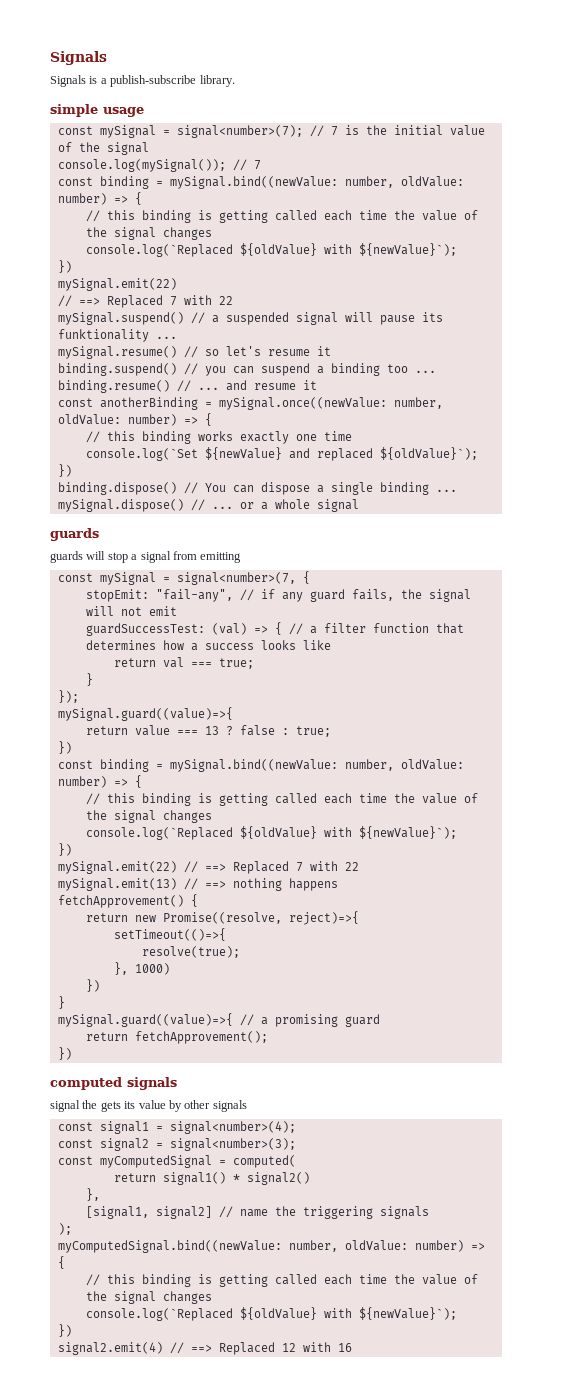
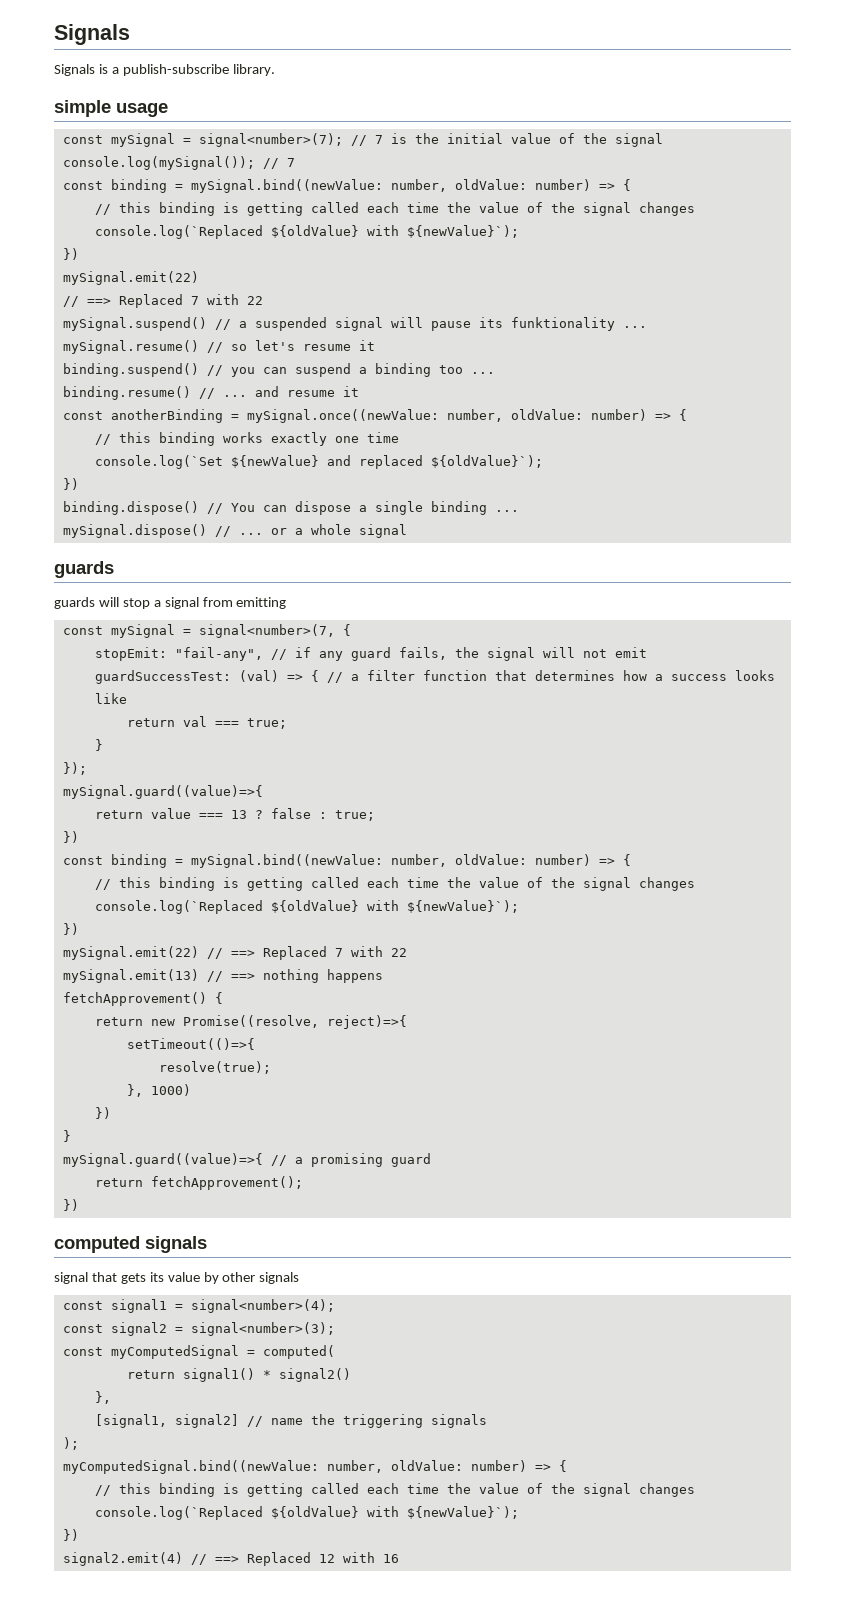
[82,1100,98,1109] the -> [91,1272,117,1282] that

